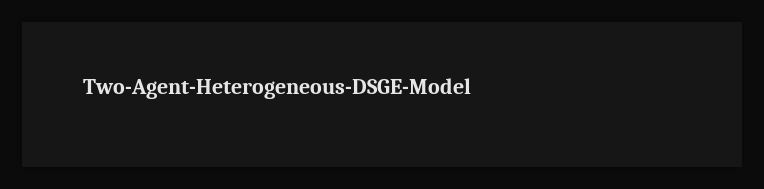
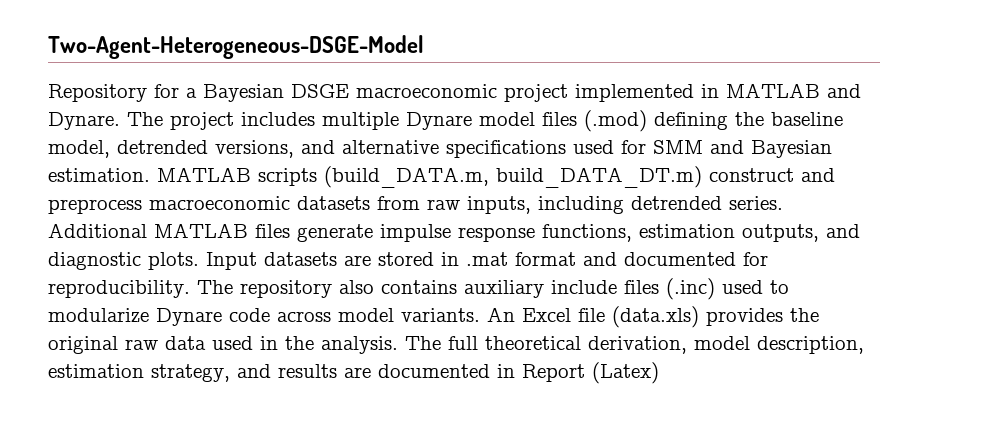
(471, 88) none -> [48,83,861,102] [48,110,843,132] [48,140,832,158] [48,166,835,188] [48,196,783,214] [48,223,860,242] [48,252,768,270] [48,278,789,300] [48,306,819,328] [48,336,864,354] [48,362,659,384] // Repository for a Bayesian DSGE macroeconomic project implemented in MATLAB and Dynare. The project includes multiple Dynare model files (.mod) defining the baseline model, detrended versions, and alternative specifications used for SMM and Bayesian estimation. MATLAB scripts (build_DATA.m, build_DATA_DT.m) construct and preprocess macroeconomic datasets from raw inputs, including detrended series. Additional MATLAB files generate impulse response functions, estimation outputs, and diagnostic plots. Input datasets are stored in .mat format and documented for reproducibility. The repository also contains auxiliary include files (.inc) used to modularize Dynare code across model variants. An Excel file (data.xls) provides the original raw data used in the analysis. The full theoretical derivation, model description, estimation strategy, and results are documented in Report (Latex)

